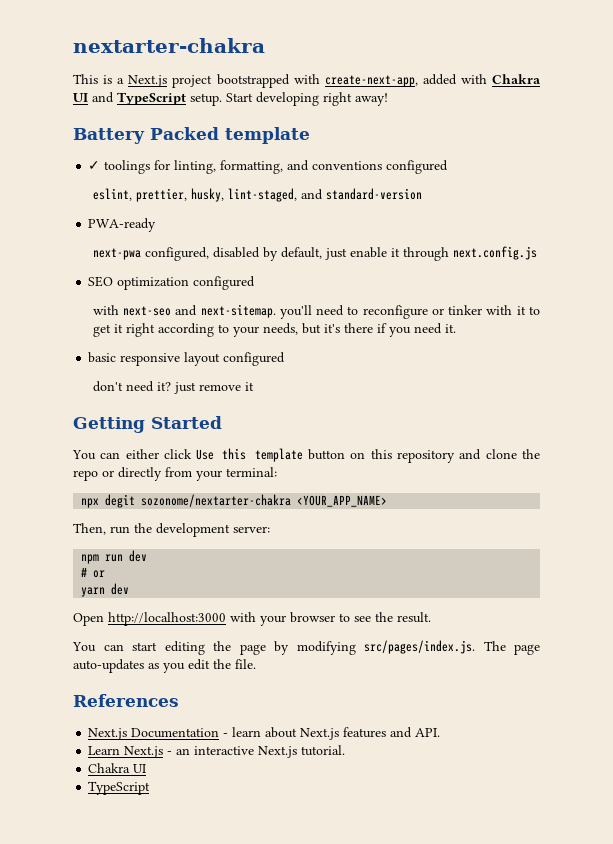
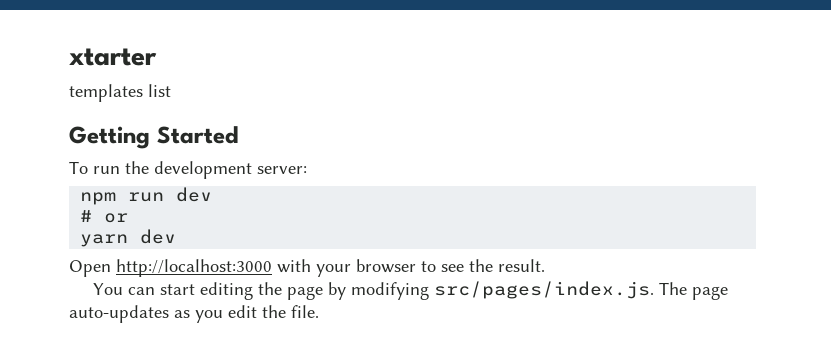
[73,38,265,53] [73,74,541,88] [73,92,388,106] [73,127,310,144] [88,160,449,174] [92,188,422,202] [88,218,157,232] [92,246,537,261] [88,276,256,290] [92,304,541,319] [92,323,456,337] [88,352,286,366] [92,381,254,394] [73,416,222,433] [72,448,540,463] [73,467,277,481] [81,494,388,508] [73,523,106,535] nextarter-chakra // This is a Next.js project bootstrapped with create-next-app, added with Chakra UI and TypeScript setup. Start developing right away! // Battery Packed template // ✓ toolings for linting, formatting, and conventions configured // eslint, prettier, husky, lint-staged, and standard-version // PWA-ready // next-pwa configured, disabled by default, just enable it through next.config.js // SEO optimization configured // with next-seo and next-sitemap. you'll need to reconfigure or tinker with it to get it right according to your needs, but it's there if you need it. // basic responsive layout configured // don't need it? just remove it // Getting Started // You can either click Use this template button on this repository and clone the repo or directly from your terminal: // npx degit sozonome/nextarter-chakra <YOUR_APP_NAME> // Then, -> [69,48,157,66] [69,84,171,102] [69,126,239,149] [69,161,88,174] xtarter // templates list // Getting Started // To
[73,694,179,707] [88,727,441,740] [88,745,346,758] [88,763,147,773] [88,781,151,795] // References // Next.js Documentation - learn about Next.js features and API. // Learn Next.js - an interactive Next.js tutorial. // Chakra UI // TypeScript -> (319, 311) none

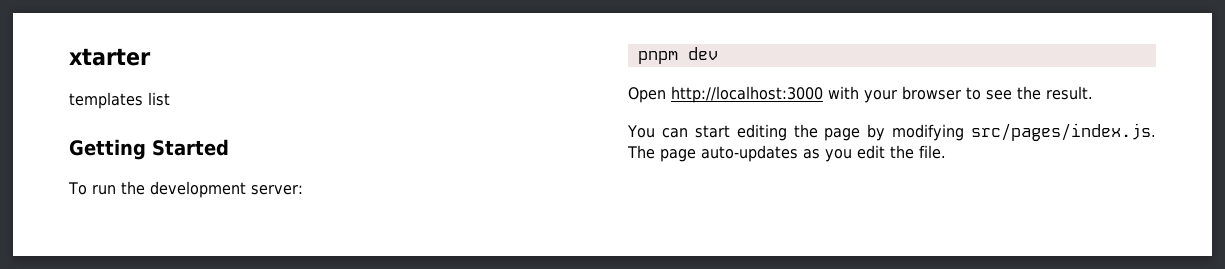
[80,187,213,205] [80,210,129,223] [80,234,129,247] npm run dev // # or // yarn -> [637,51,678,64] pnpm

